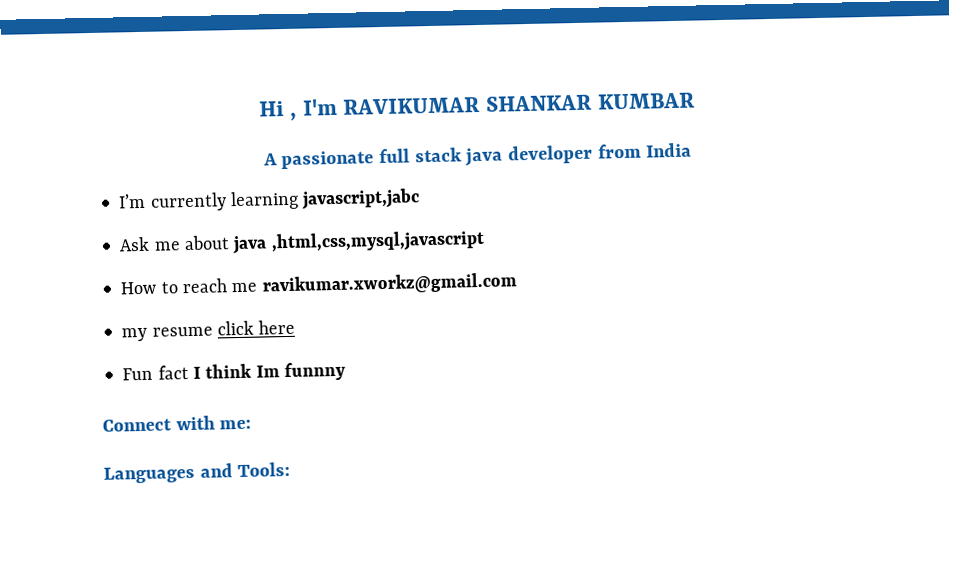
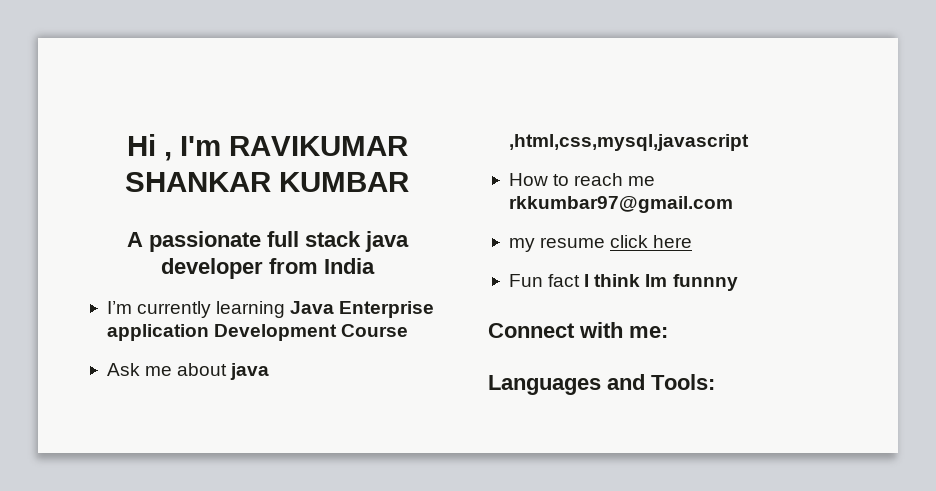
[301,188,421,210] javascript,jabc -> [290,301,435,318] [106,324,409,341] Java Enterprise application Development Course
[261,272,517,296] ravikumar.xworkz@gmail.com -> [508,196,733,213] rkkumbar97@gmail.com

